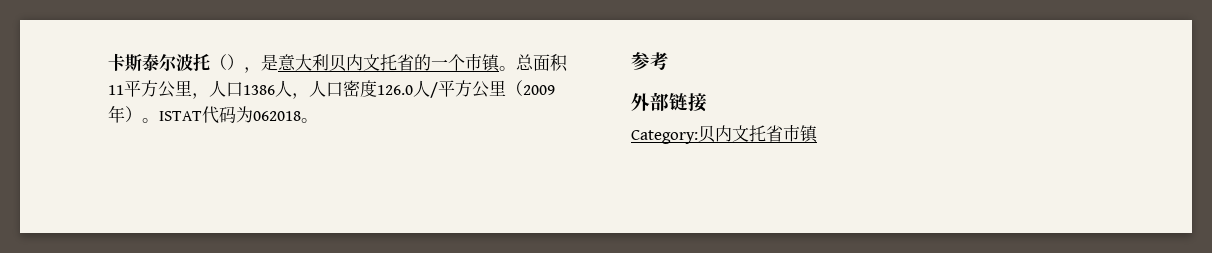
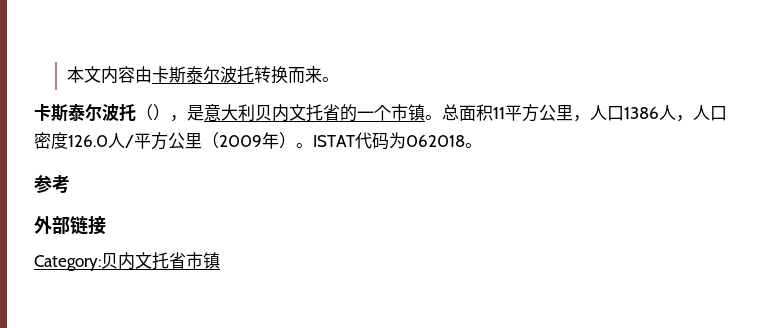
(108, 62) none -> [66,66,339,84] 本文内容由卡斯泰尔波托转换而来。 //

